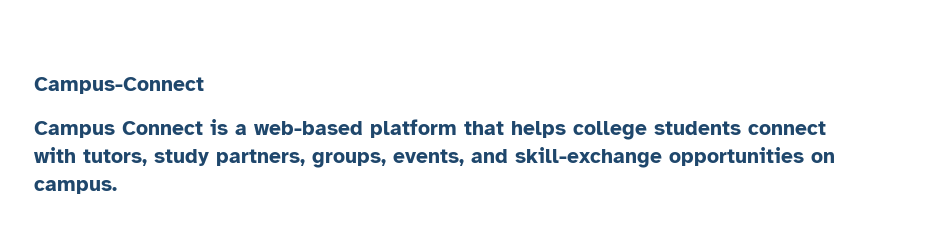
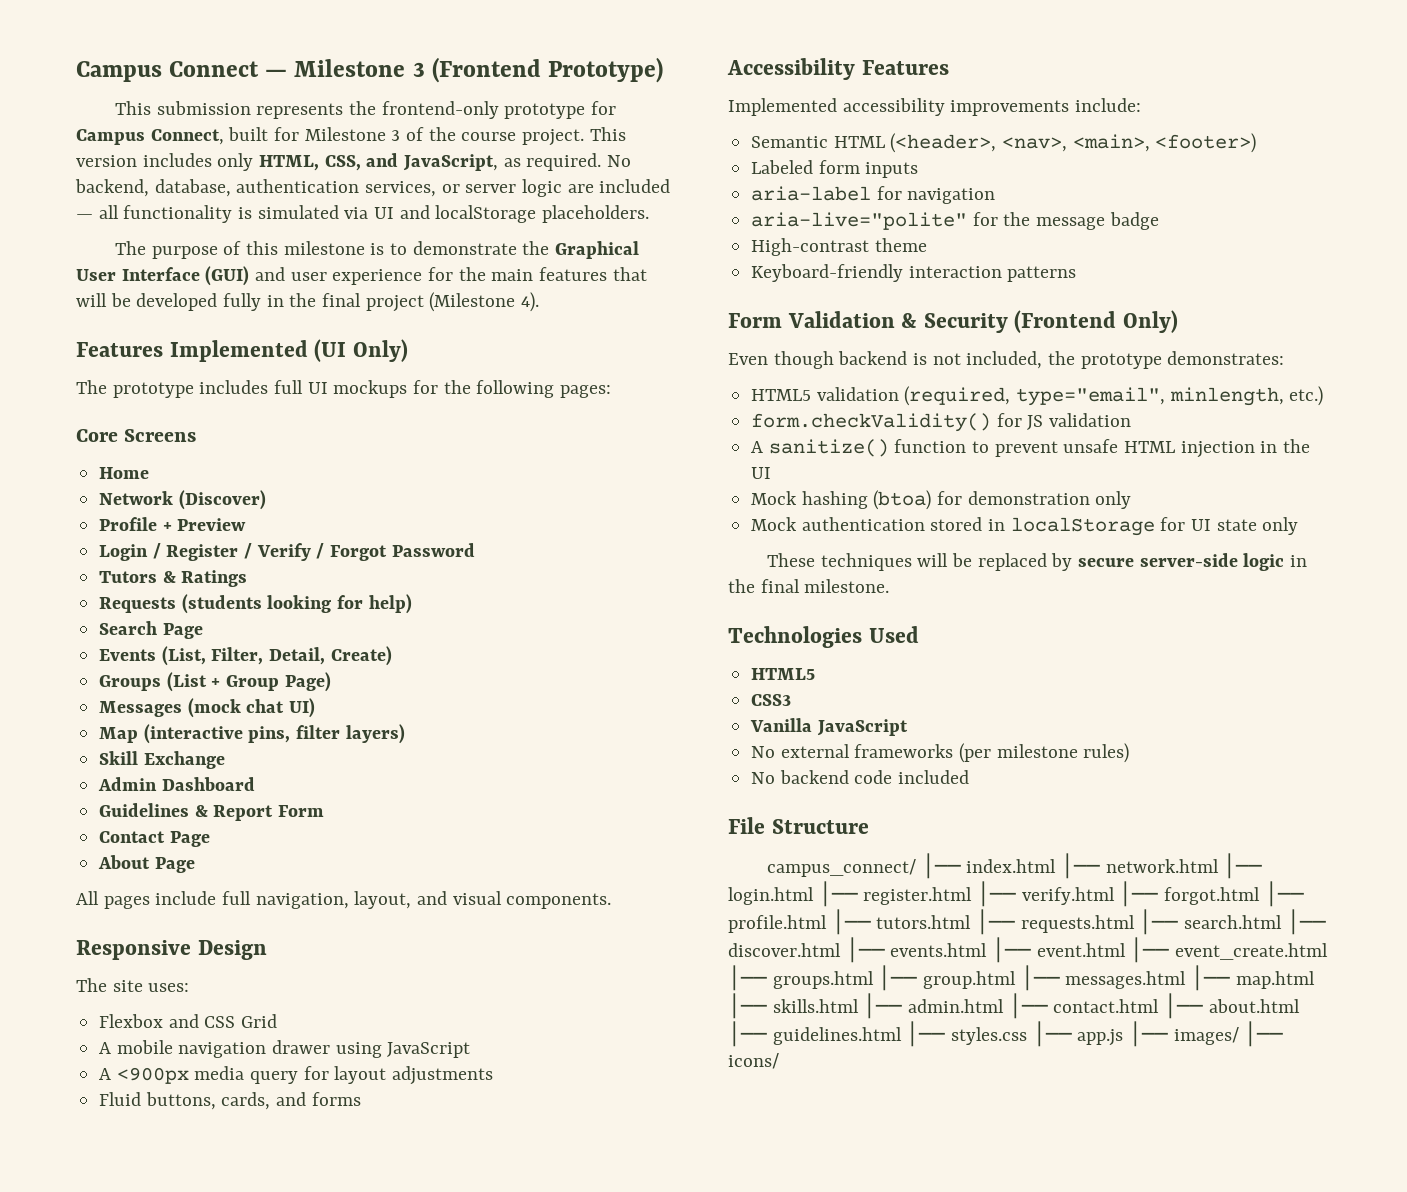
[34,77,204,94] Campus-Connect // -> (76, 71) none
[210,119,826,140] [34,147,835,168] [34,180,117,194] is a web-based platform that helps college students connect with tutors, study partners, groups, events, and skill-exchange opportunities on campus. -> [265,57,663,83] [114,101,616,119] [76,127,626,146] [76,153,632,171] [75,179,671,197] [76,205,650,223] [114,241,639,259] [76,266,647,286] [76,292,540,312] [76,339,408,362] [76,380,612,398] [76,429,197,442] [99,467,150,479] [99,490,266,510] [99,517,247,531] [99,543,475,561] [99,570,248,587] [99,594,412,614] [99,621,203,639] [99,646,392,666] [99,672,331,692] [99,698,316,718] [99,724,405,744] [99,751,225,769] [98,777,255,791] [99,803,325,821] [99,831,210,847] [98,855,195,873] [76,891,612,909] [76,940,267,960] [76,978,190,992] [99,1014,278,1028] [99,1040,471,1058] [99,1066,494,1085] [99,1092,361,1110] [727,58,949,80] [728,98,1142,116] [751,133,1257,153] [751,160,919,178] [751,186,996,204] [751,212,1159,230] [751,238,927,256] [751,264,1077,282] [728,310,1179,333] [728,351,1285,369] [751,386,1324,406] [751,413,1132,432] [751,439,1311,458] [751,467,772,479] [751,490,1132,510] [751,517,1299,536] [766,553,1307,571] [728,579,890,593] [728,626,919,648] [751,668,816,680] [751,694,792,706] [750,718,908,736] [751,743,1130,763] [751,770,970,784] [728,817,869,834] [766,853,1263,879] [728,881,1304,907] [728,909,1326,935] [728,937,1329,963] [728,965,1315,991] [728,993,1300,1019] [728,1021,1284,1047] [728,1053,779,1069] — Milestone 3 (Frontend Prototype) // This submission represents the frontend-only prototype for Campus Connect, built for Milestone 3 of the course project. This version includes only HTML, CSS, and JavaScript, as required. No backend, database, authentication services, or server logic are included — all functionality is simulated via UI and localStorage placeholders. // The purpose of this milestone is to demonstrate the Graphical User Interface (GUI) and user experience for the main features that will be developed fully in the final project (Milestone 4). // Features Implemented (UI Only) // The prototype includes full UI mockups for the following pages: // Core Screens // Home // Network (Discover) // Profile + Preview // Login / Register / Verify / Forgot Password // Tutors & Ratings // Requests (students looking for help) // Search Page // Events (List, Filter, Detail, Create) // Groups (List + Group Page) // Messages (mock chat UI) // Map (interactive pins, filter layers) // Skill Exchange // Admin Dashboard // Guidelines & Report Form // Contact Page // About Page // All pages include full navigation, layout, and visual components. // Responsive Design // The site uses: // Flexbox and CSS Grid // A mobile navigation drawer using JavaScript // A <900px media query for layout adjustments // Fluid buttons, cards, and forms // Accessibility Features // Implemented accessibility improvements include: // Semantic HTML (<header>, <nav>, <main>, <footer>) // Labeled form inputs // aria-label for navigation // aria-live="polite" for the message badge // High-contrast theme // Keyboard-friendly interaction patterns // Form Validation & Security (Frontend Only) // Even though backend is not included, the prototype demonstrates: // HTML5 validation (required, type="email", minlength, etc.) // form.checkValidity() for JS validation // A sanitize() function to prevent unsafe HTML injection in the UI // Mock hashing (btoa) for demonstration only // Mock authentication stored in localStorage for UI state only // These techniques will be replaced by secure server-side logic in the final milestone. // Technologies Used // HTML5 // CSS3 // Vanilla JavaScript // No external frameworks (per milestone rules) // No backend code included // File Structure // campus_connect/ │── index.html │── network.html │── login.html │── register.html │── verify.html │── forgot.html │── profile.html │── tutors.html │── requests.html │── search.html │── discover.html │── events.html │── event.html │── event_create.html │── groups.html │── group.html │── messages.html │── map.html │── skills.html │── admin.html │── contact.html │── about.html │── guidelines.html │── styles.css │── app.js │── images/ │── icons/

